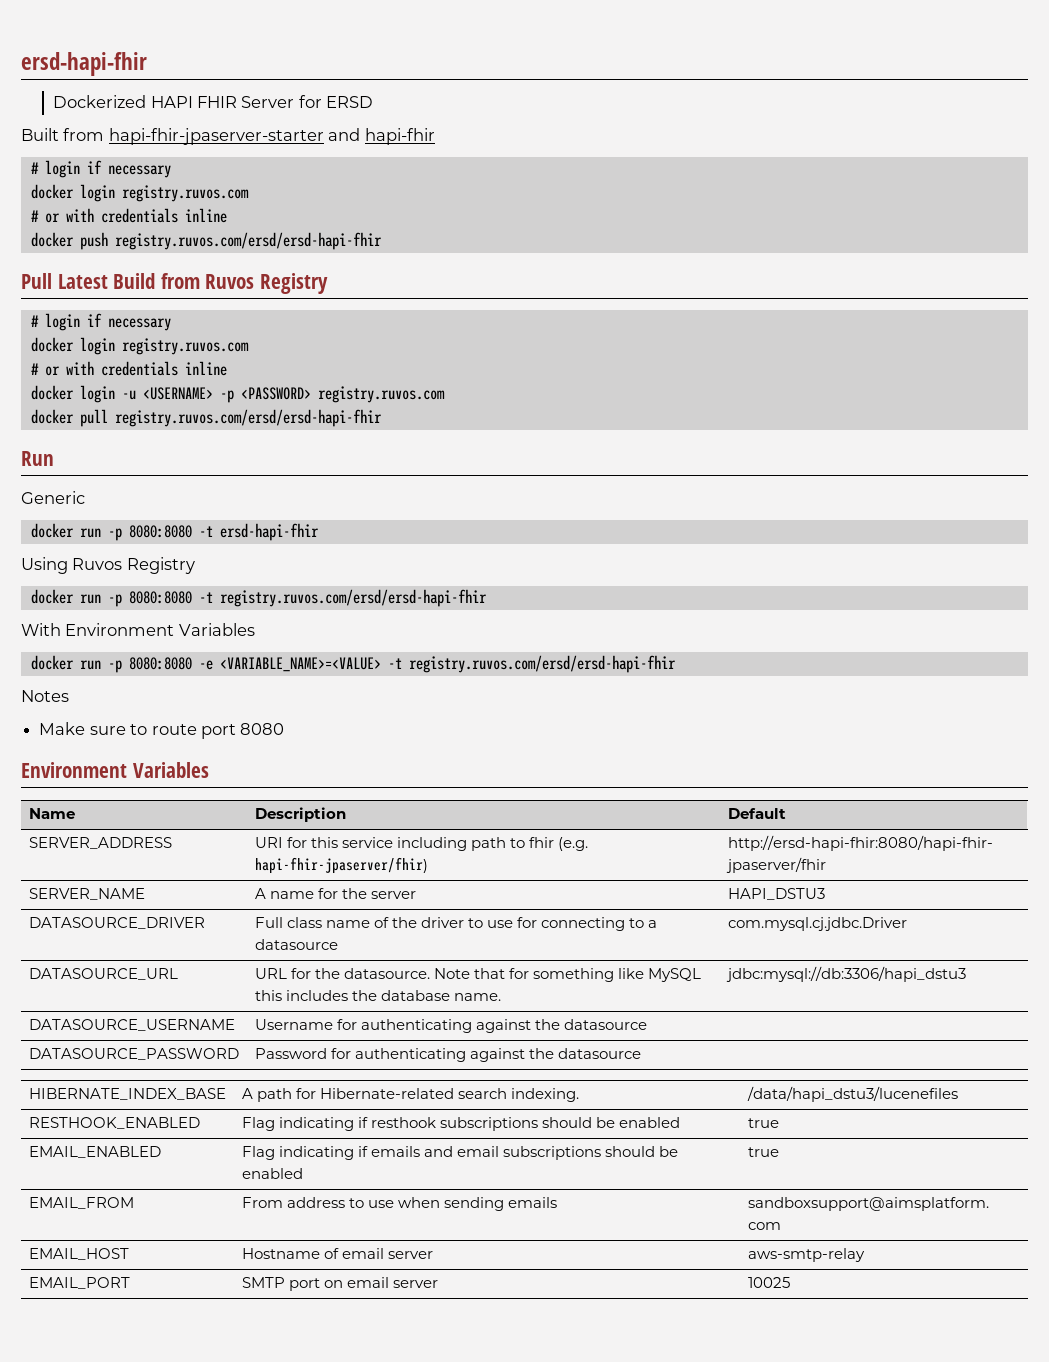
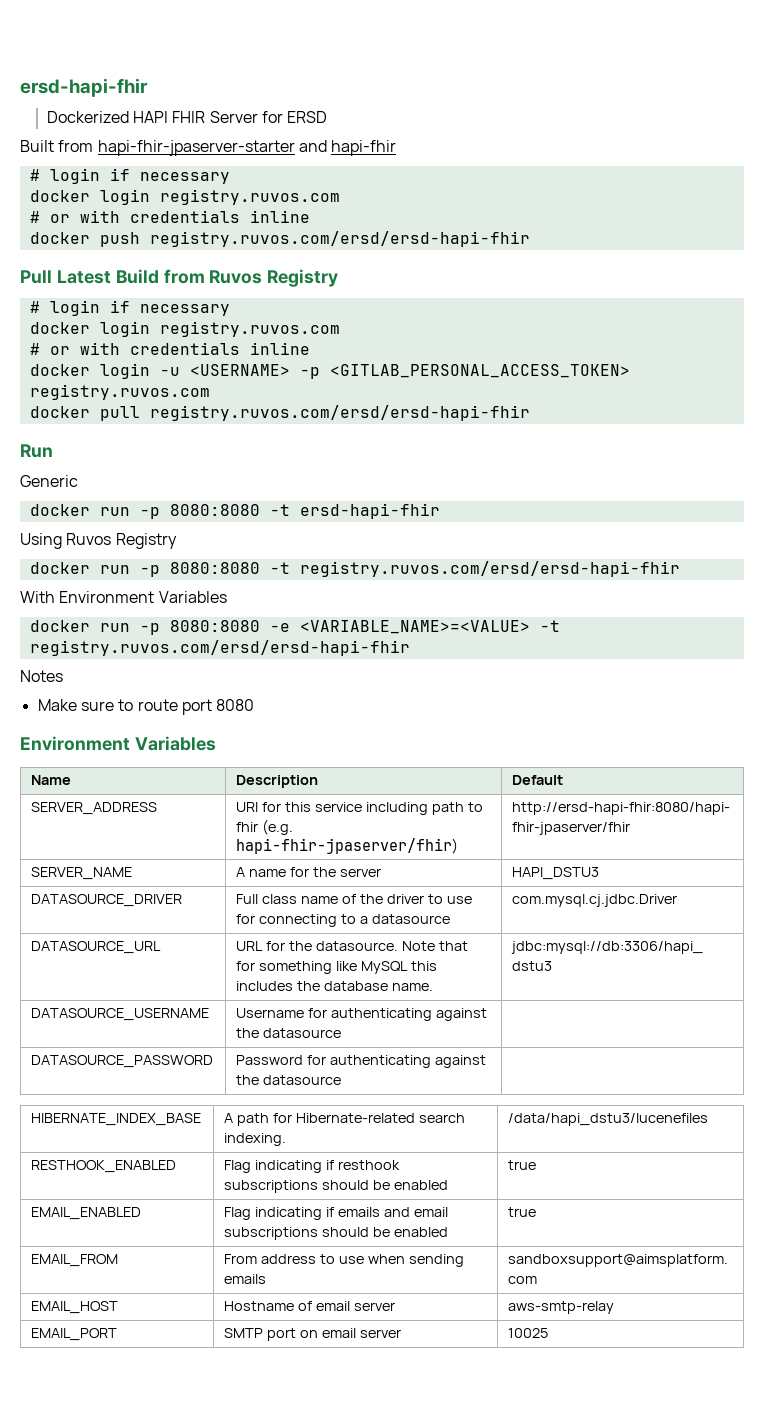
[240,387,311,400] <PASSWORD> -> [329,364,630,378] <GITLAB_PERSONAL_ACCESS_TOKEN>

